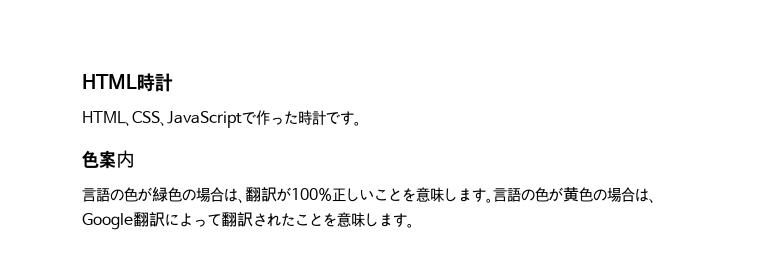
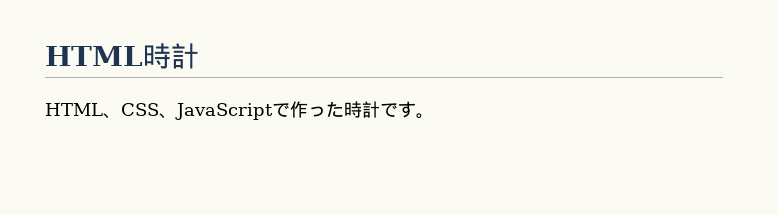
[82,150,135,169] [82,187,656,203] [82,212,414,230] // 色案内 // 言語の色が緑色の場合は、翻訳が100%正しいことを意味します。言語の色が黄色の場合は、Google翻訳によって翻訳されたことを意味します。 -> (434, 116) none

